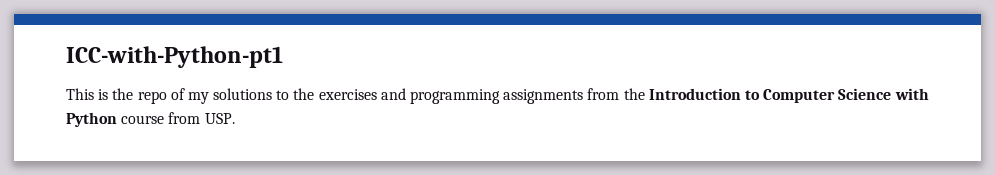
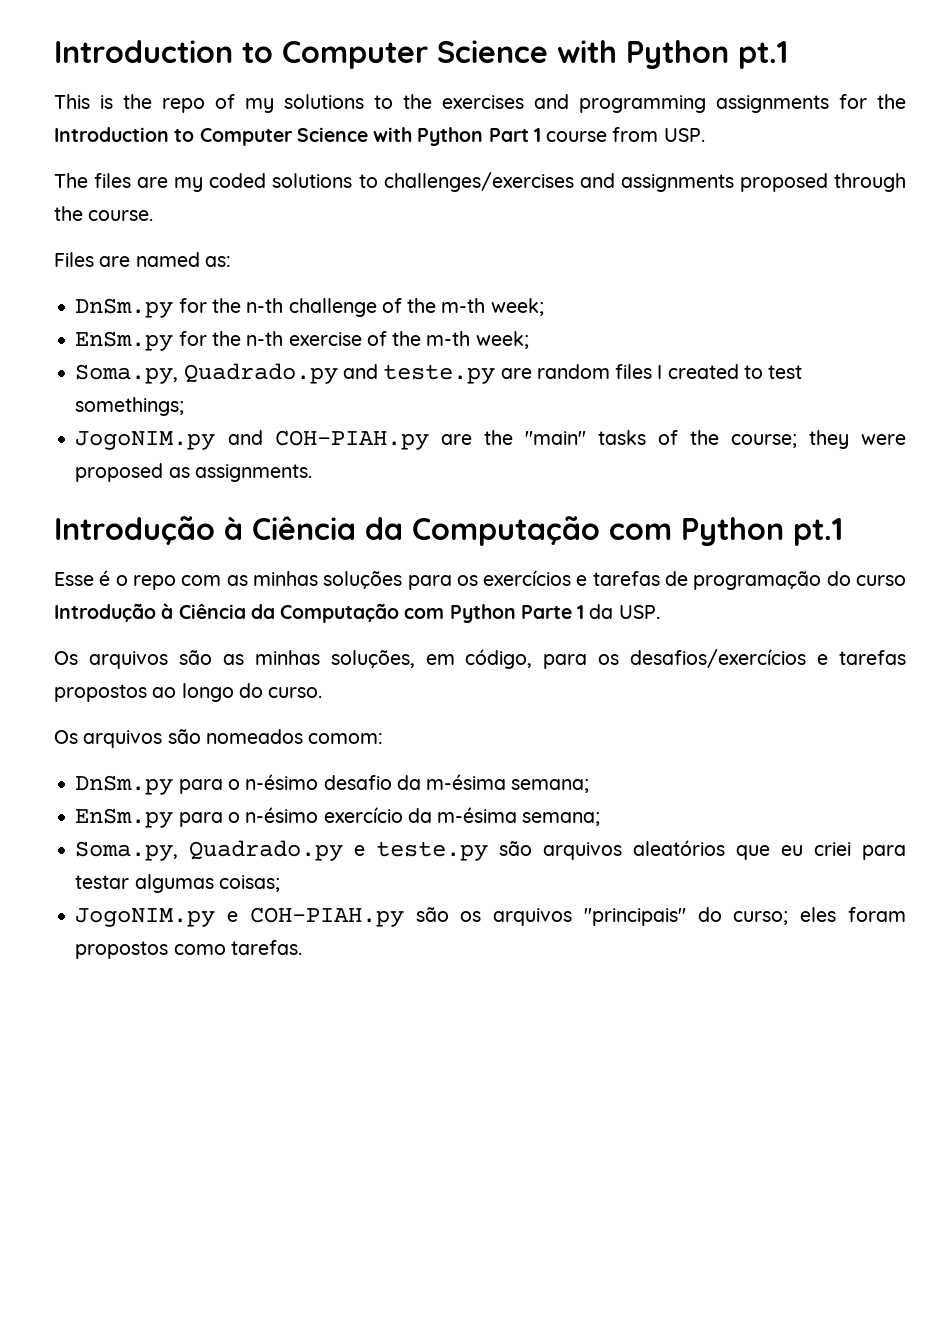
[66,46,283,68] ICC-with-Python-pt1 -> [54,40,788,69] Introduction to Computer Science with Python pt.1
[587,88,620,100] from -> [839,94,867,109] for
(117, 119) none -> [488,128,541,142] Part 1
(235, 118) none -> [54,172,907,192] [54,206,154,221] [54,252,231,267] [75,298,544,318] [75,331,529,351] [75,363,803,384] [75,397,185,416] [75,430,906,450] [75,463,312,482] [54,516,843,546] [54,570,906,590] [54,603,660,623] [54,649,906,669] [54,683,323,702] [54,729,384,748] [75,774,590,795] [75,807,601,828] [75,840,907,861] [75,874,280,893] [75,907,906,927] [75,940,302,959] // The files are my coded solutions to challenges/exercises and assignments proposed through the course. // Files are named as: // DnSm.py for the n-th challenge of the m-th week; // EnSm.py for the n-th exercise of the m-th week; // Soma.py, Quadrado.py and teste.py are random files I created to test somethings; // JogoNIM.py and COH-PIAH.py are the "main" tasks of the course; they were proposed as assignments. // Introdução à Ciência da Computação com Python pt.1 // Esse é o repo com as minhas soluções para os exercícios e tarefas de programação do curso Introdução à Ciência da Computação com Python Parte 1 da USP. // Os arquivos são as minhas soluções, em código, para os desafios/exercícios e tarefas propostos ao longo do curso. // Os arquivos são nomeados comom: // DnSm.py para o n-ésimo desafio da m-ésima semana; // EnSm.py para o n-ésimo exercício da m-ésima semana; // Soma.py, Quadrado.py e teste.py são arquivos aleatórios que eu criei para testar algumas coisas; // JogoNIM.py e COH-PIAH.py são os arquivos "principais" do curso; eles foram propostos como tarefas.

